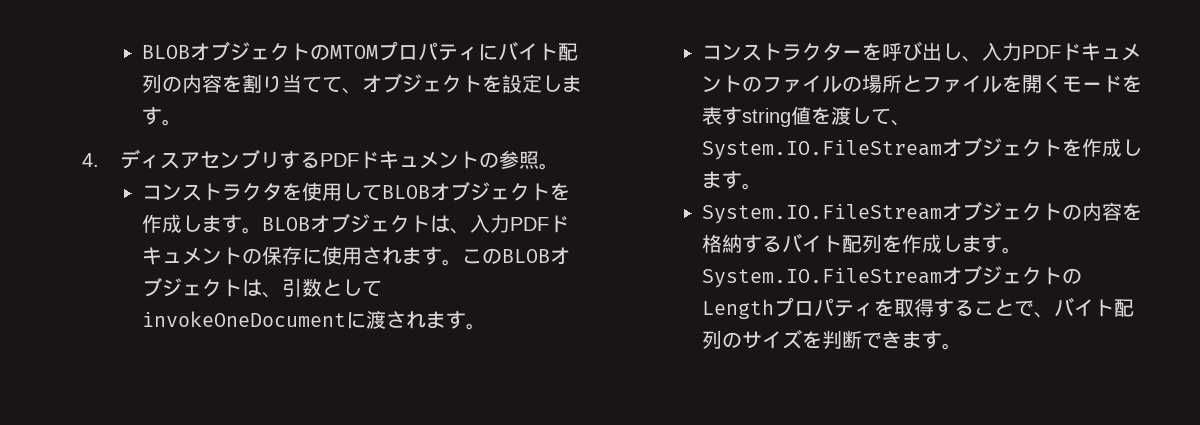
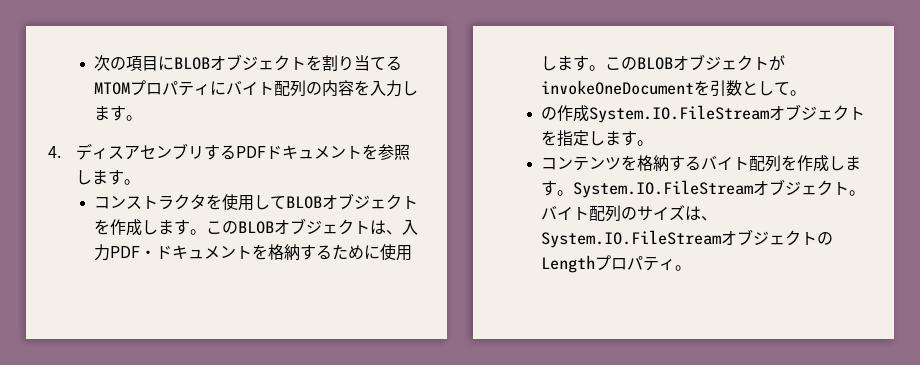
[142,41,331,61] BLOBオブジェクトの -> [94,54,403,71] 次の項目にBLOBオブジェクトを割り当てる
[242,73,543,94] 割り当てて、オブジェクトを設定 -> [370,80,403,97] 入力
[479,150,540,169] の参照 -> [362,144,411,160] [76,169,125,185] を参照します
(263, 230) none -> [206,221,239,234] この
[549,215,570,233] [142,246,571,266] [142,277,283,298] ドキュメントの保存に使用されます。このBLOBオブジェクトは、 -> [140,244,413,261] [541,54,786,71] [541,80,711,96] ・ドキュメントを格納するために使用します。このBLOBオブジェクトがinvokeOneDocumentを
[142,310,487,330] [702,41,1142,62] [702,74,1143,93] [702,106,912,127] invokeOneDocumentに渡されます。 // コンストラクターを呼び出し、入力PDFドキュメントのファイルの場所とファイルを開くモードを表すstring値を渡して、 -> [790,90,807,96] [541,105,590,122] 。 // の作成
[1082,138,1143,157] [702,171,763,190] [702,201,1123,224] 作成します。 // System.IO.FileStreamオブジェクトの内容 -> [557,130,654,147] [541,156,622,171] 指定します。 // コンテンツ
[1062,268,1083,284] [702,297,1055,319] のLengthプロパティを取得することで、 -> [849,190,866,196] 。
[802,330,943,349] を判断できます -> [685,206,718,221] [541,229,834,248] [541,255,676,273] は、System.IO.FileStreamオブジェクトのLengthプロパティ

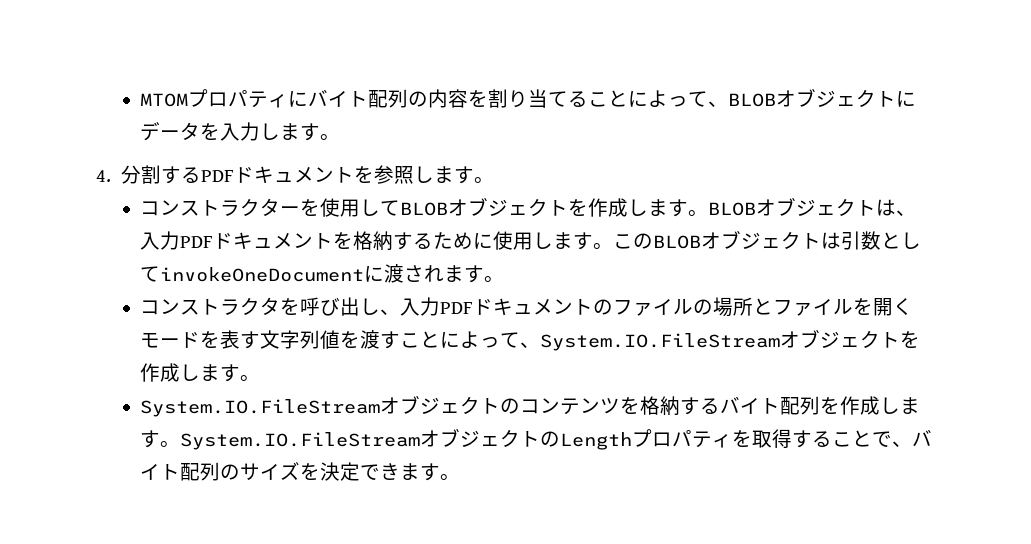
[94,54,403,71] 次の項目にBLOBオブジェクトを割り当てる -> (140, 100) none
(371, 88) none -> [488,88,917,108] [140,122,221,141] 割り当てることによって、BLOBオブジェクトにデータを
[76,143,205,160] ディスアセンブリ -> [120,165,161,184] 分割
(207, 202) none -> [280,206,301,215] ー
[206,221,239,234] この -> (709, 213) none
[140,250,157,258] ・ -> (214, 242) none
[769,55,786,71] [541,80,711,96] がinvokeOneDocumentを -> [821,232,842,249] は
[790,90,807,96] [541,105,590,122] 。 // の作成 -> [160,264,505,283] [140,297,914,317] [140,330,541,349] invokeOneDocumentに渡されます。 // コンストラクタを呼び出し、入力PDFドキュメントのファイルの場所とファイルを開くモードを表す文字列値を渡すことによって、
[557,130,654,147] 指定します。 // -> [140,363,261,382] [140,395,521,417] 作成します。 // System.IO.FileStreamオブジェクトの
[849,190,866,196] 。 -> [540,429,913,450] のLengthプロパティを取得することで、
[685,206,718,221] [541,229,834,248] [541,255,676,273] は、System.IO.FileStreamオブジェクトのLengthプロパティ -> [300,462,441,481] を決定できます

